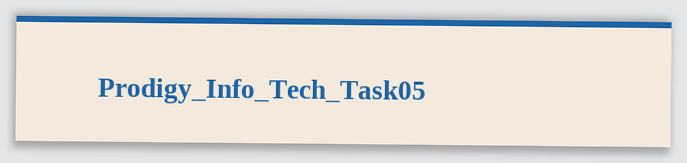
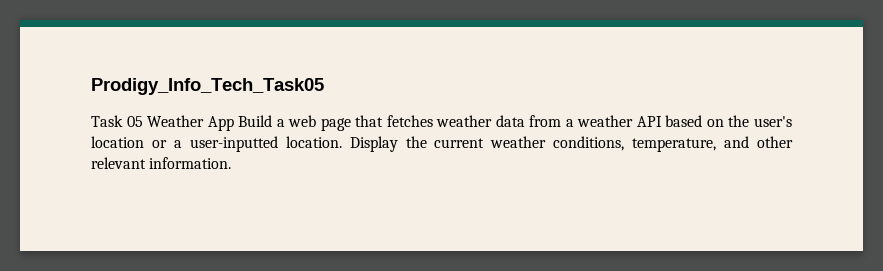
(427, 91) none -> [91,115,792,131] [91,136,793,152] [91,157,232,169] // Task 05 Weather App Build a web page that fetches weather data from a weather API based on the user's location or a user-inputted location. Display the current weather conditions, temperature, and other relevant information.

